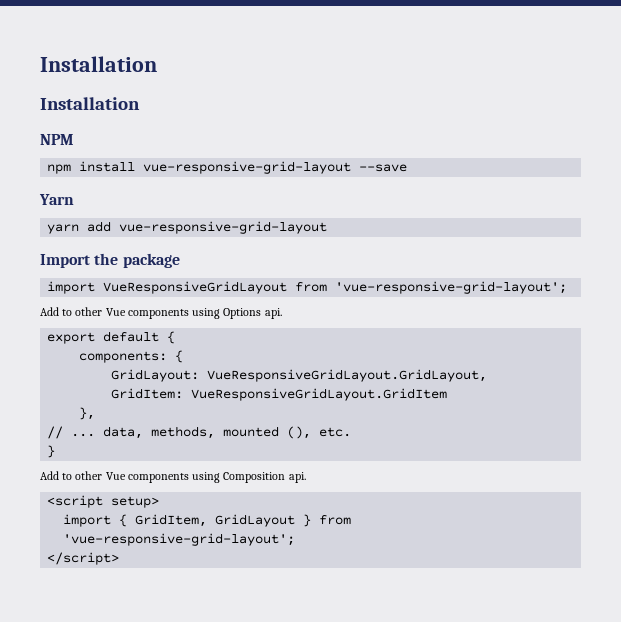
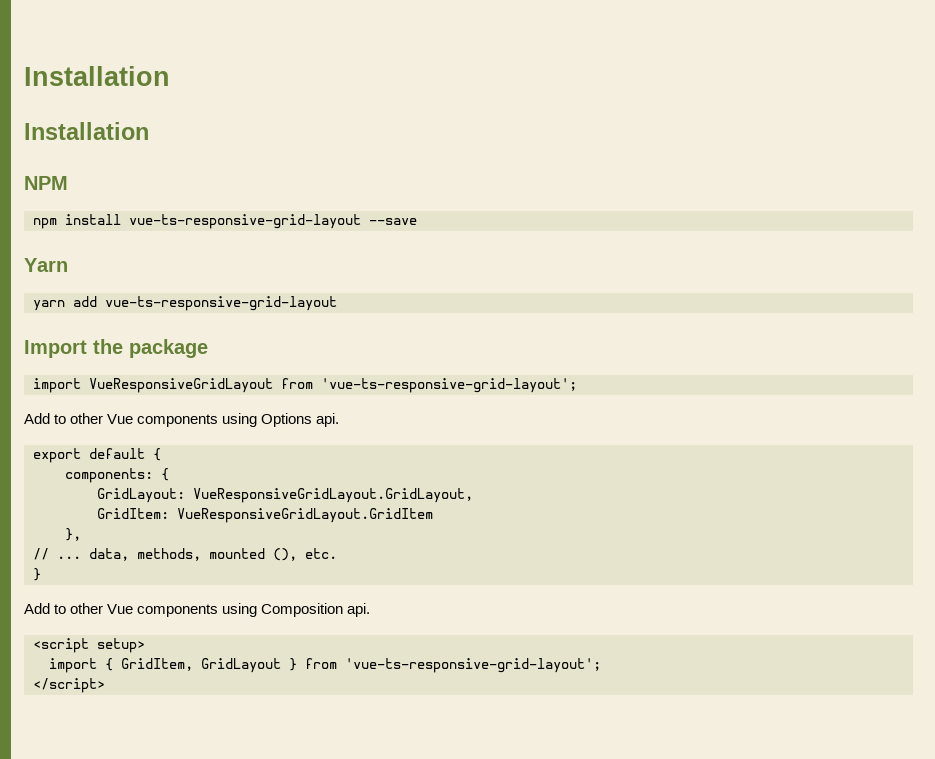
[143,161,352,174] vue-responsive-grid-layout -> [129,214,361,229] vue-ts-responsive-grid-layout
[119,221,328,234] vue-responsive-grid-layout -> [105,296,337,311] vue-ts-responsive-grid-layout
[335,281,568,294] 'vue-responsive-grid-layout'; -> [321,378,577,393] 'vue-ts-responsive-grid-layout';
[63,533,296,546] 'vue-responsive-grid-layout'; -> [345,658,601,673] 'vue-ts-responsive-grid-layout';

